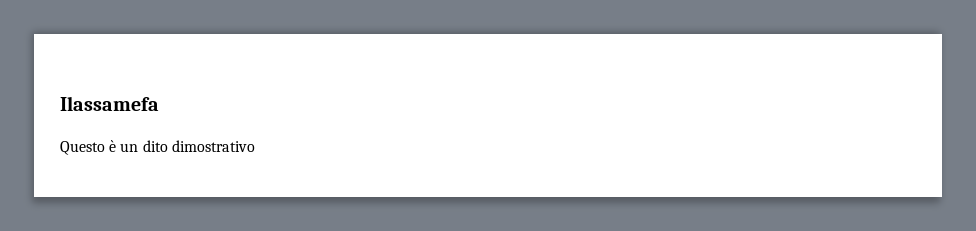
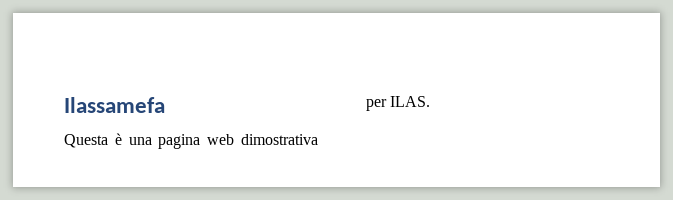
[60,140,255,155] Questo è un dito dimostrativo -> [64,133,318,149] [366,96,431,111] Questa è una pagina web dimostrativa per ILAS.

